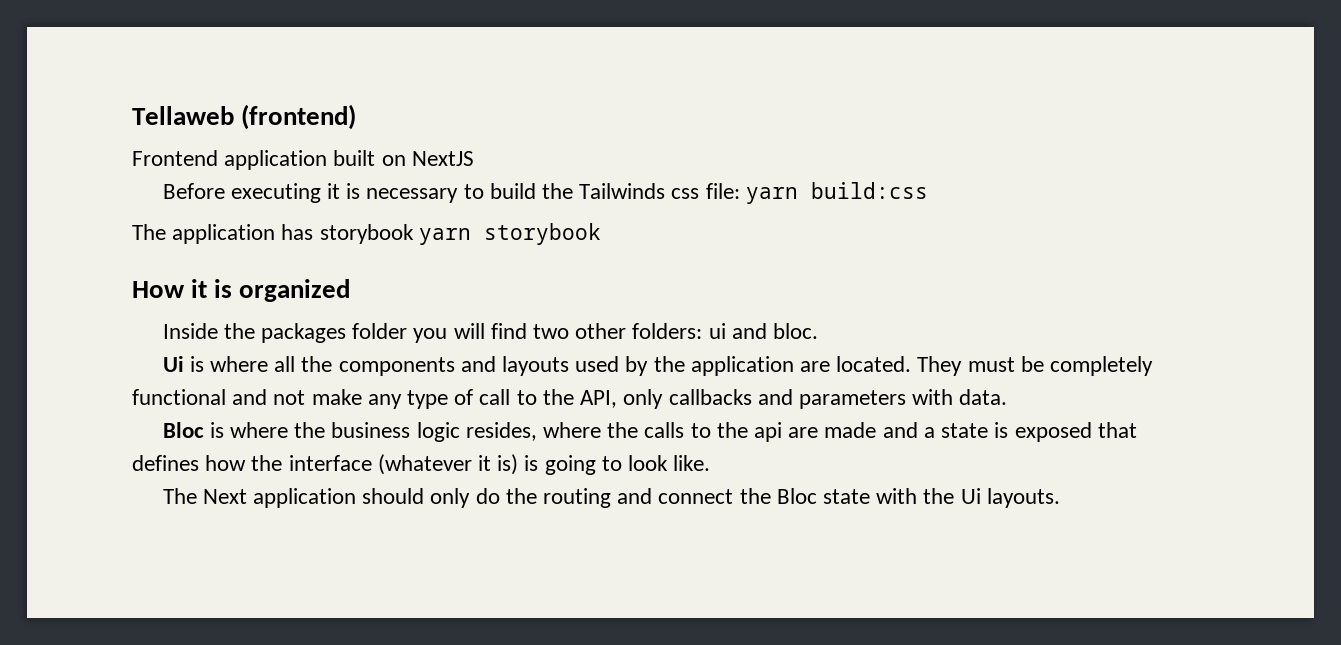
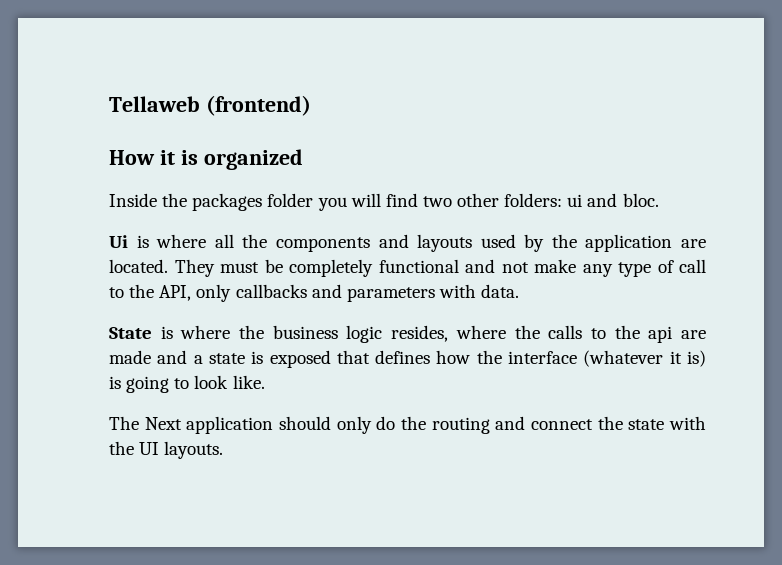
[132,150,474,170] [162,182,928,204] [132,223,601,245] // Frontend application built on NextJS // Before executing it is necessary to build the Tailwinds css file: yarn build:css // The application has storybook yarn storybook -> (311, 105) none
[162,422,204,438] Bloc -> [109,327,152,339] State
[776,488,817,504] Bloc -> (623, 423) none
[960,488,981,504] Ui -> [139,442,160,455] UI

